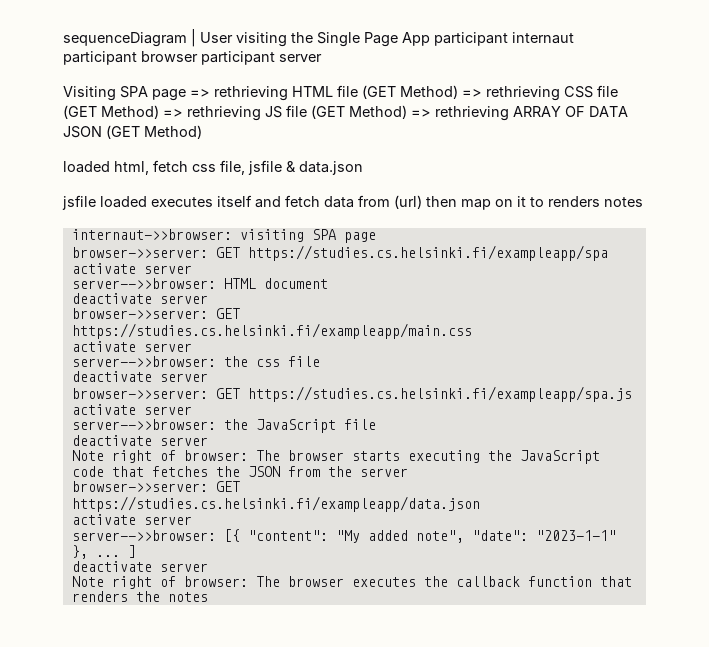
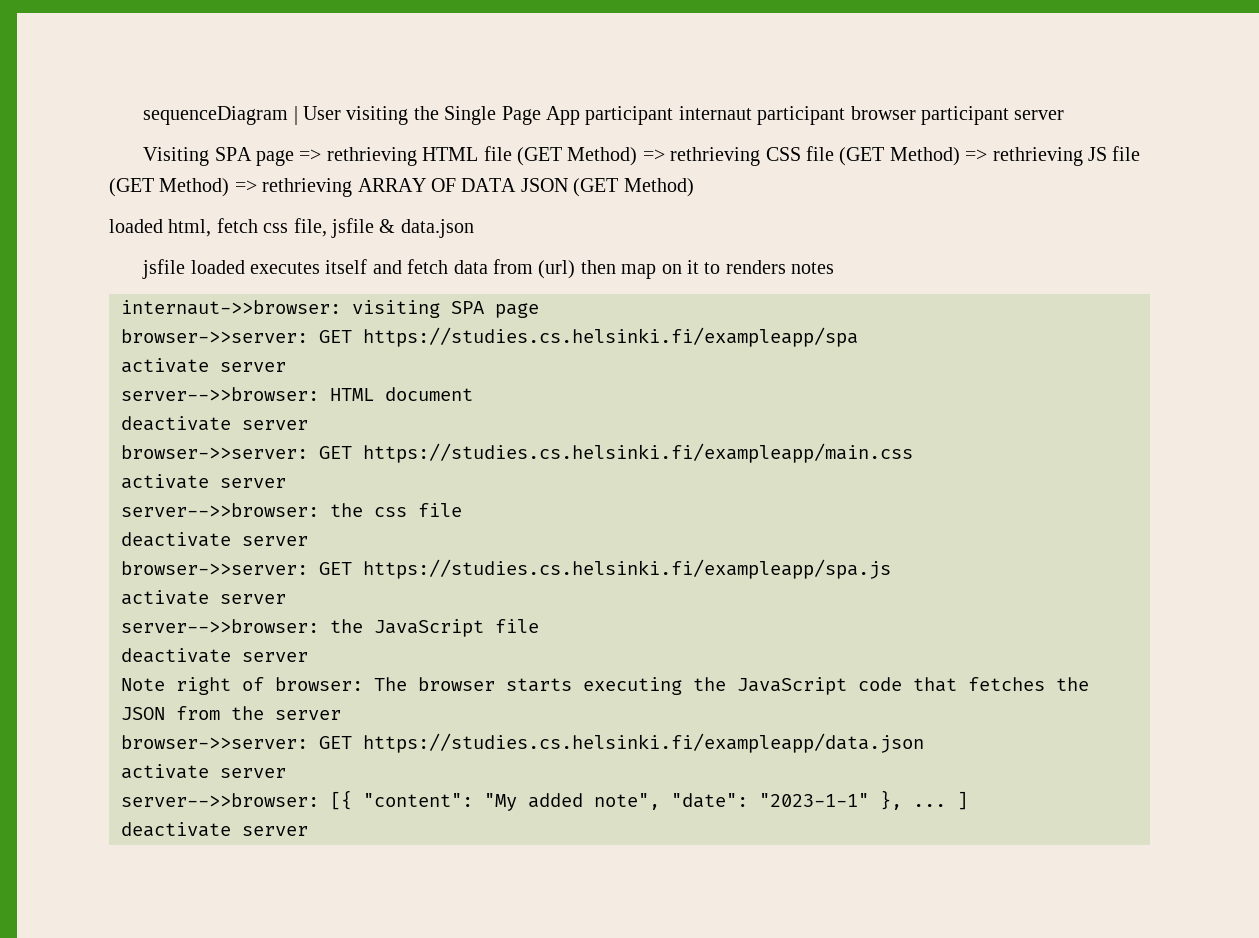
[71,576,632,589] [71,591,208,602] // Note right of browser: The browser executes the callback function that renders the notes -> (308, 831) none

